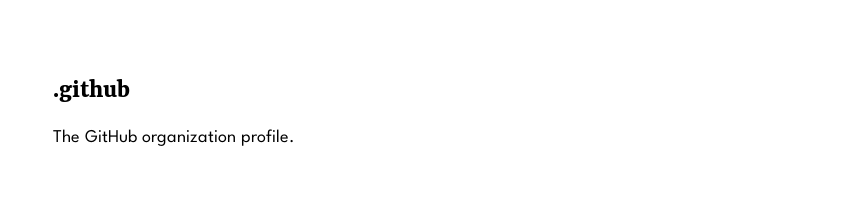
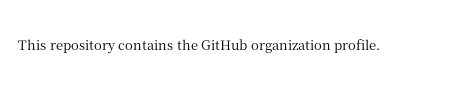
[53,79,130,102] [53,129,80,143] .github // The -> [18,39,198,54] This repository contains the

